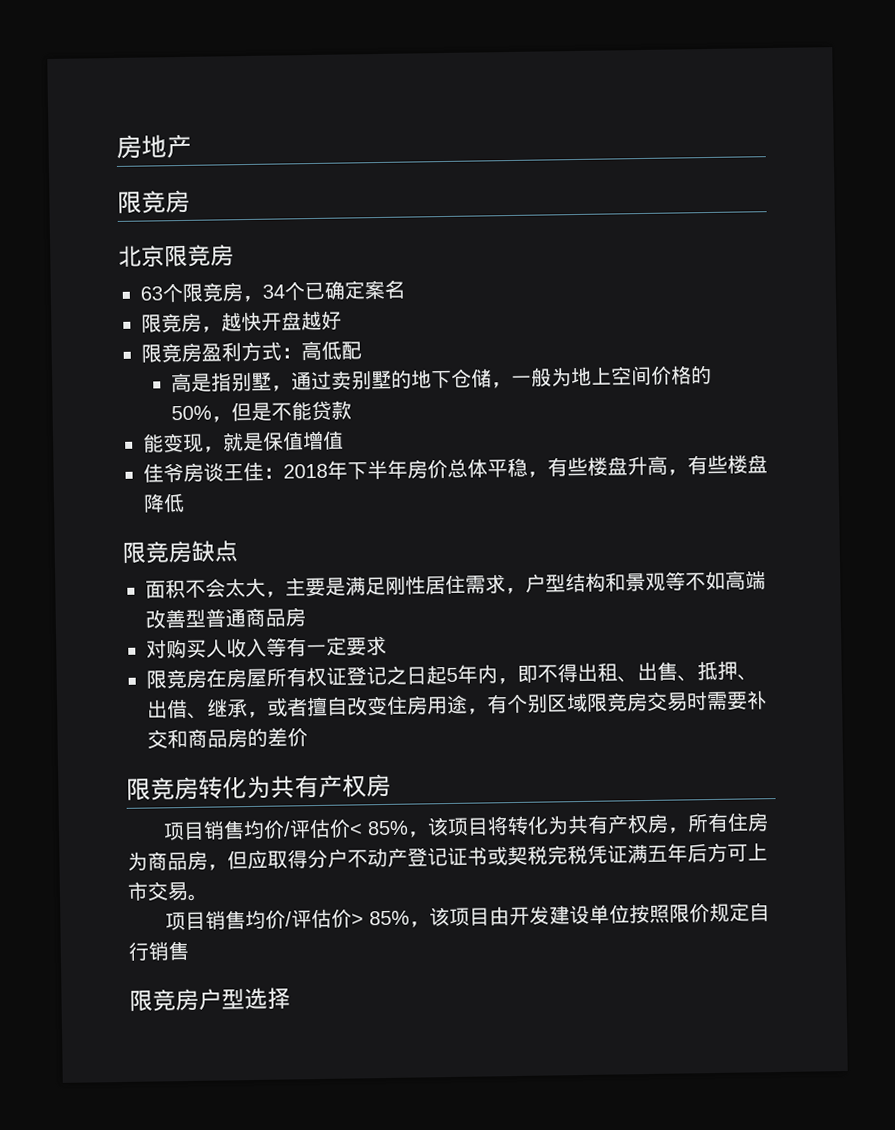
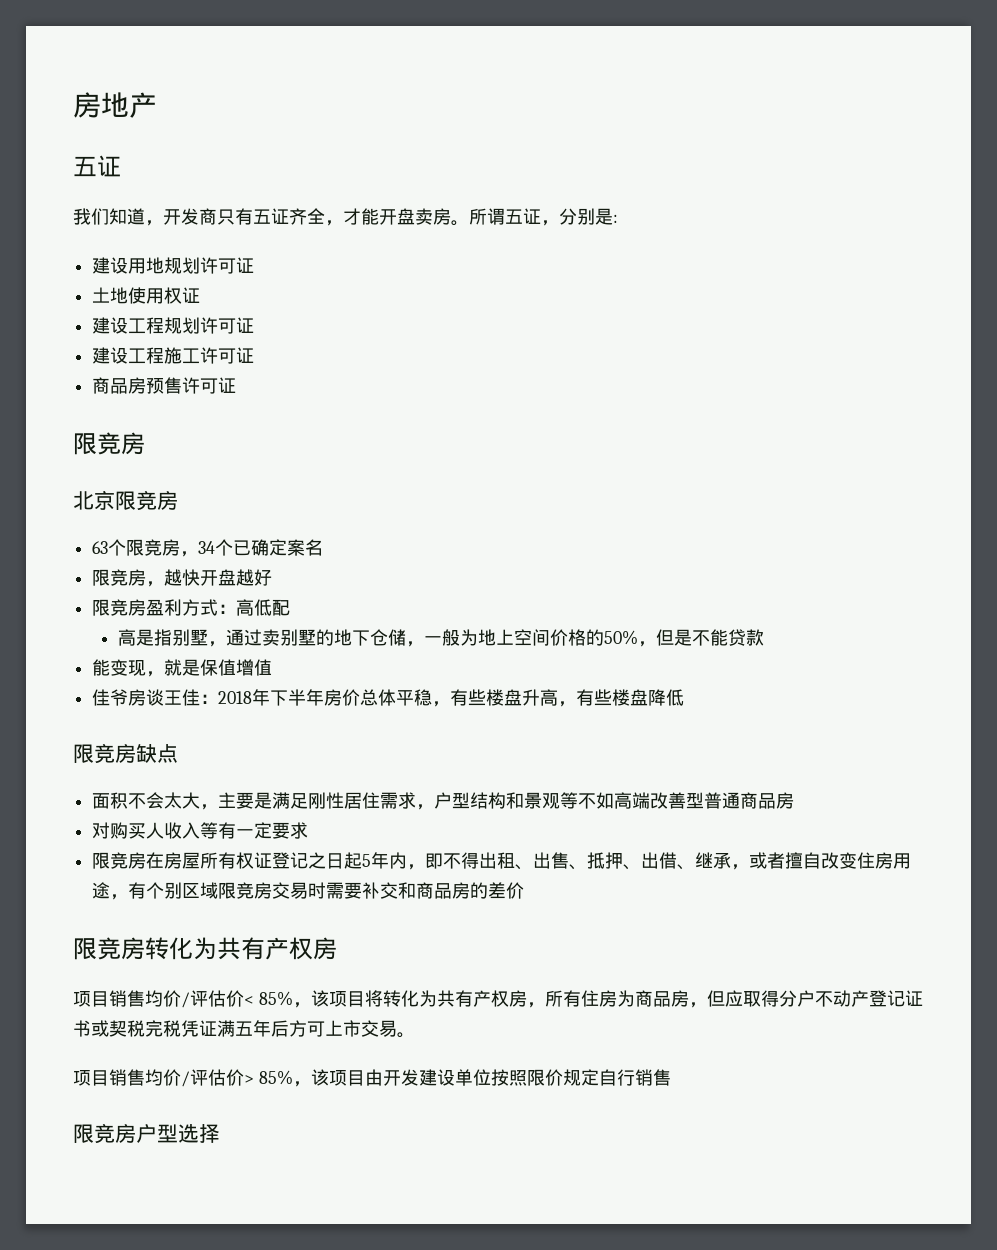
(192, 146) none -> [73,155,121,177] [73,208,618,226] [92,257,255,274] [92,287,201,304] [92,317,255,334] [92,347,255,364] [92,377,237,394] // 五证 // 我们知道，开发商只有五证齐全，才能开盘卖房。所谓五证，分别是: // 建设用地规划许可证 // 土地使用权证 // 建设工程规划许可证 // 建设工程施工许可证 // 商品房预售许可证

